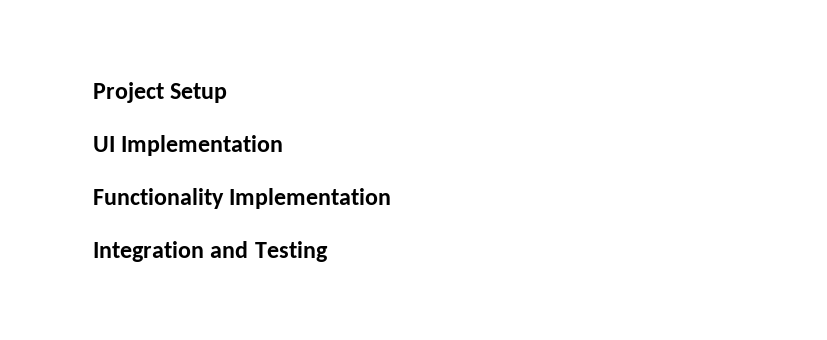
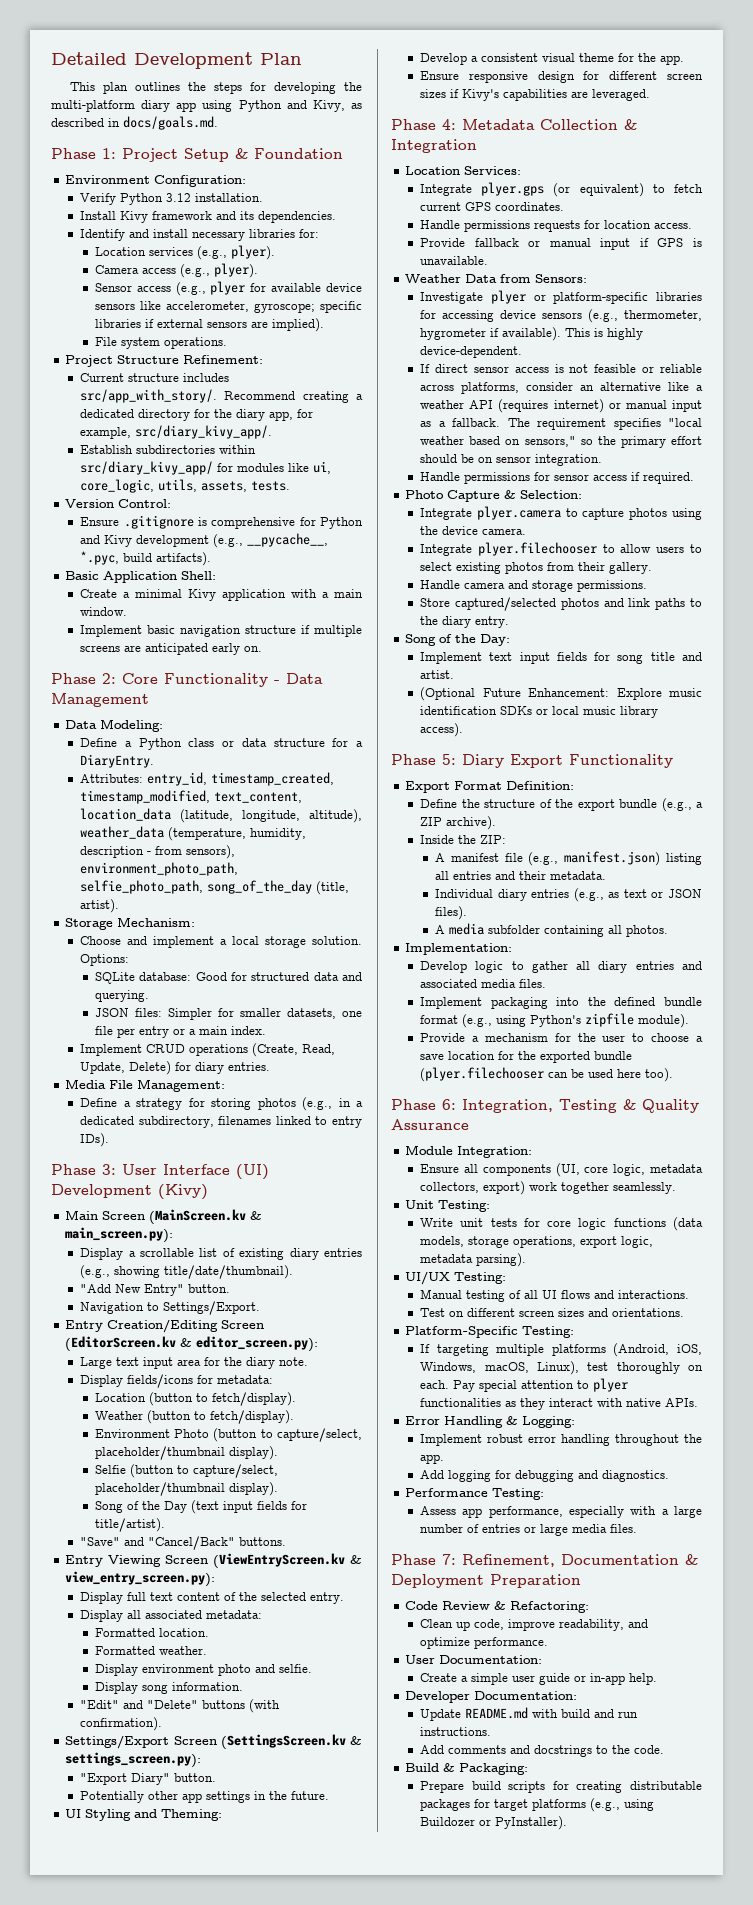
[93,82,228,103] [93,135,284,156] [93,188,392,209] [93,241,328,262] Project Setup // UI Implementation // Functionality Implementation // Integration and Testing -> [51,52,302,69] [69,82,362,94] [51,100,362,112] [51,116,218,130] [51,148,343,162] [65,175,247,187] [80,193,264,205] [80,211,337,223] [80,229,320,241] [94,245,275,260] [94,263,258,278] [94,281,362,296] [94,301,362,313] [94,318,324,332] [94,337,227,349] [65,355,264,367] [80,373,230,382] [80,389,363,403] [80,409,314,421] [80,425,273,439] [80,445,257,454] [80,461,332,475] [80,479,291,493] [65,499,172,508] [80,515,363,529] [80,533,329,548] [80,551,212,566] [65,571,217,583] [80,589,363,601] [80,607,128,616] [80,625,363,637] [80,643,263,655] [51,673,323,687] [51,693,149,707] [65,719,164,732] [80,738,363,750] [80,754,155,768] [80,772,335,786] [80,790,303,804] [80,808,362,823] [80,826,307,841] [80,845,236,859] [80,862,239,876] [80,880,350,895] [80,899,120,913] [65,917,196,930] [80,936,362,948] [80,954,130,966] [94,972,362,984] [94,990,149,1002] [94,1008,362,1020] [94,1026,266,1038] [80,1043,336,1057] [80,1061,271,1075] [65,1079,226,1092] [80,1097,363,1111] [80,1116,362,1128] [80,1133,110,1147] [51,1164,269,1180] [51,1184,208,1200] [65,1209,263,1224] [65,1227,174,1243] [80,1248,362,1260] [80,1265,294,1279] [80,1284,231,1296] [80,1301,261,1315] [65,1319,265,1333] [65,1336,319,1352] [80,1357,309,1369] [80,1374,274,1388] [94,1392,296,1406] [94,1410,294,1424] [94,1428,362,1442] [94,1446,278,1460] [94,1464,278,1478] [94,1482,278,1496] [94,1500,307,1514] [94,1518,165,1532] [80,1536,287,1550] [65,1553,362,1568] [65,1571,216,1587] [80,1592,345,1604] [80,1610,263,1622] [94,1628,209,1637] [94,1646,207,1655] [94,1664,312,1676] [94,1682,243,1694] [80,1699,281,1713] [80,1717,163,1731] [65,1734,362,1749] [65,1752,202,1768] [80,1773,217,1785] [80,1791,330,1803] [65,1809,223,1821] [420,53,685,65] [420,71,703,83] [420,89,651,101] [391,119,637,130] [391,139,477,153] [405,166,522,175] [420,182,703,197] [420,202,565,211] [420,220,693,232] [420,238,702,250] [420,256,489,265] [405,274,588,283] [420,290,702,304] [420,309,702,323] [420,327,644,341] [420,346,523,358] [420,364,702,373] [420,382,704,394] [420,399,702,413] [420,418,702,430] [420,436,702,448] [420,454,603,466] [420,472,695,484] [405,490,583,502] [420,506,702,520] [420,526,527,535] [420,542,702,556] [420,562,653,574] [420,580,648,592] [420,597,702,611] [420,616,510,628] [405,634,511,646] [420,652,702,664] [420,670,455,679] [420,687,702,701] [420,706,659,718] [420,723,464,737] [391,754,673,768] [405,781,575,793] [420,798,703,812] [420,816,497,830] [420,835,507,844] [434,851,702,866] [434,871,606,880] [434,888,702,902] [434,906,467,920] [434,923,668,937] [405,943,513,955] [420,961,702,973] [420,979,547,988] [420,997,702,1009] [420,1013,690,1028] [420,1033,703,1042] [420,1051,633,1063] [420,1067,674,1082] [391,1099,699,1113] [391,1119,469,1130] [405,1145,533,1158] [420,1163,703,1177] [420,1181,677,1195] [405,1200,491,1212] [420,1217,703,1231] [420,1236,654,1248] [420,1253,527,1267] [405,1271,507,1285] [420,1289,690,1302] [420,1308,685,1317] [405,1326,575,1338] [420,1343,702,1357] [420,1361,703,1375] [420,1378,629,1392] [420,1398,699,1410] [405,1416,576,1428] [420,1434,702,1446] [420,1454,445,1464] [420,1470,670,1482] [405,1488,545,1500] [420,1506,702,1518] [420,1524,638,1536] [391,1554,698,1567] [391,1574,581,1588] [405,1601,590,1613] [420,1619,649,1631] [420,1637,549,1649] [405,1655,543,1664] [420,1673,658,1685] [405,1691,578,1703] [420,1707,639,1721] [420,1727,492,1736] [420,1745,665,1757] [405,1763,529,1775] [420,1781,702,1793] [420,1798,655,1812] [420,1816,568,1830] Detailed Development Plan // This plan outlines the steps for developing the multi-platform diary app using Python and Kivy, as described in docs/goals.md. // Phase 1: Project Setup & Foundation // Environment Configuration: // Verify Python 3.12 installation. // Install Kivy framework and its dependencies. // Identify and install necessary libraries for: // Location services (e.g., plyer). // Camera access (e.g., plyer). // Sensor access (e.g., plyer for available device sensors like accelerometer, gyroscope; specific libraries if external sensors are implied). // File system operations. // Project Structure Refinement: // Current structure includes src/app_with_story/. Recommend creating a dedicated directory for the diary app, for example, src/diary_kivy_app/. // Establish subdirectories within src/diary_kivy_app/ for modules like ui, core_logic, utils, assets, tests. // Version Control: // Ensure .gitignore is comprehensive for Python and Kivy development (e.g., __pycache__, *.pyc, build artifacts). // Basic Application Shell: // Create a minimal Kivy application with a main window. // Implement basic navigation structure if multiple screens are anticipated early on. // Phase 2: Core Functionality - Data Management // Data Modeling: // Define a Python class or data structure for a DiaryEntry. // Attributes: entry_id, timestamp_created, timestamp_modified, text_content, location_data (latitude, longitude, altitude), weather_data (temperature, humidity, description - from sensors), environment_photo_path, selfie_photo_path, song_of_the_day (title, artist). // Storage Mechanism: // Choose and implement a local storage solution. Options: // SQLite database: Good for structured data and querying. // JSON files: Simpler for smaller datasets, one file per entry or a main index. // Implement CRUD operations (Create, Read, Update, Delete) for diary entries. // Media File Management: // Define a strategy for storing photos (e.g., in a dedicated subdirectory, filenames linked to entry IDs). // Phase 3: User Interface (UI) Development (Kivy) // Main Screen (MainScreen.kv & main_screen.py): // Display a scrollable list of existing diary entries (e.g., showing title/date/thumbnail). // "Add New Entry" button. // Navigation to Settings/Export. // Entry Creation/Editing Screen (EditorScreen.kv & editor_screen.py): // Large text input area for the diary note. // Display fields/icons for metadata: // Location (button to fetch/display). // Weather (button to fetch/display). // Environment Photo (button to capture/select, placeholder/thumbnail display). // Selfie (button to capture/select, placeholder/thumbnail display). // Song of the Day (text input fields for title/artist). // "Save" and "Cancel/Back" buttons. // Entry Viewing Screen (ViewEntryScreen.kv & view_entry_screen.py): // Display full text content of the selected entry. // Display all associated metadata: // Formatted location. // Formatted weather. // Display environment photo and selfie. // Display song information. // "Edit" and "Delete" buttons (with confirmation). // Settings/Export Screen (SettingsScreen.kv & settings_screen.py): // "Export Diary" button. // Potentially other app settings in the future. // UI Styling and Theming: // Develop a consistent visual theme for the app. // Ensure responsive design for different screen sizes if Kivy's capabilities are leveraged. // Phase 4: Metadata Collection & Integration // Location Services: // Integrate plyer.gps (or equivalent) to fetch current GPS coordinates. // Handle permissions requests for location access. // Provide fallback or manual input if GPS is unavailable. // Weather Data from Sensors: // Investigate plyer or platform-specific libraries for accessing device sensors (e.g., thermometer, hygrometer if available). This is highly device-dependent. // If direct sensor access is not feasible or reliable across platforms, consider an alternative like a weather API (requires internet) or manual input as a fallback. The requirement specifies "local weather based on sensors," so the primary effort should be on sensor integration. // Handle permissions for sensor access if required. // Photo Capture & Selection: // Integrate plyer.camera to capture photos using the device camera. // Integrate plyer.filechooser to allow users to select existing photos from their gallery. // Handle camera and storage permissions. // Store captured/selected photos and link paths to the diary entry. // Song of the Day: // Implement text input fields for song title and artist. // (Optional Future Enhancement: Explore music identification SDKs or local music library access). // Phase 5: Diary Export Functionality // Export Format Definition: // Define the structure of the export bundle (e.g., a ZIP archive). // Inside the ZIP: // A manifest file (e.g., manifest.json) listing all entries and their metadata. // Individual diary entries (e.g., as text or JSON files). // A media subfolder containing all photos. // Implementation: // Develop logic to gather all diary entries and associated media files. // Implement packaging into the defined bundle format (e.g., using Python's zipfile module). // Provide a mechanism for the user to choose a save location for the exported bundle (plyer.filechooser can be used here too). // Phase 6: Integration, Testing & Quality Assurance // Module Integration: // Ensure all components (UI, core logic, metadata collectors, export) work together seamlessly. // Unit Testing: // Write unit tests for core logic functions (data models, storage operations, export logic, metadata parsing). // UI/UX Testing: // Manual testing of all UI flows and interactions. // Test on different screen sizes and orientations. // Platform-Specific Testing: // If targeting multiple platforms (Android, iOS, Windows, macOS, Linux), test thoroughly on each. Pay special attention to plyer functionalities as they interact with native APIs. // Error Handling & Logging: // Implement robust error handling throughout the app. // Add logging for debugging and diagnostics. // Performance Testing: // Assess app performance, especially with a large number of entries or large media files. // Phase 7: Refinement, Documentation & Deployment Preparation // Code Review & Refactoring: // Clean up code, improve readability, and optimize performance. // User Documentation: // Create a simple user guide or in-app help. // Developer Documentation: // Update README.md with build and run instructions. // Add comments and docstrings to the code. // Build & Packaging: // Prepare build scripts for creating distributable packages for target platforms (e.g., using Buildozer or PyInstaller).

